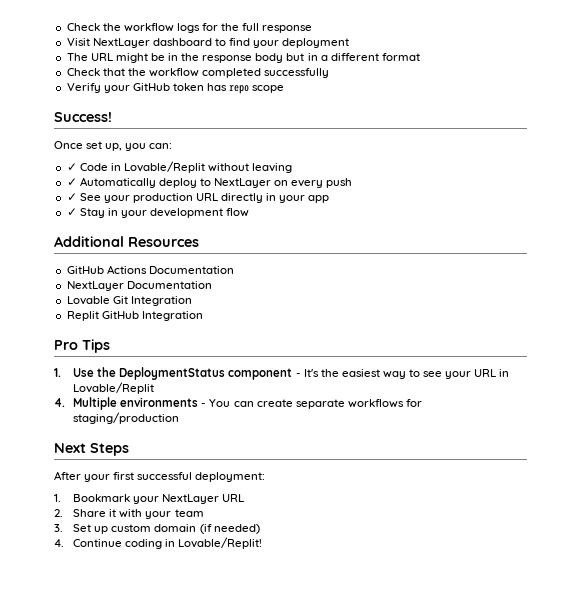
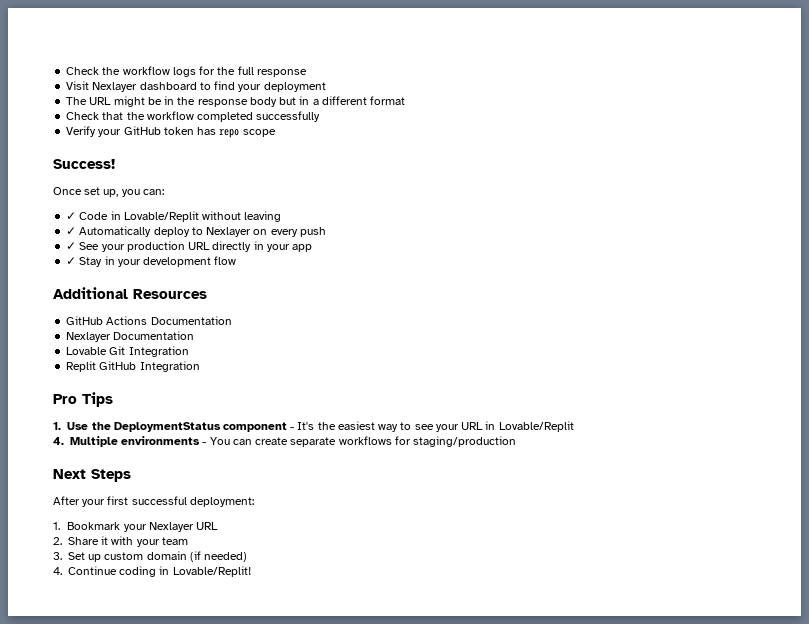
[92,38,150,48] NextLayer -> [92,82,138,92] Nexlayer
[214,178,272,188] NextLayer -> [206,227,252,237] Nexlayer
[66,281,124,291] NextLayer -> [66,332,112,342] Nexlayer
[162,494,220,504] NextLayer -> [148,522,194,532] Nexlayer

